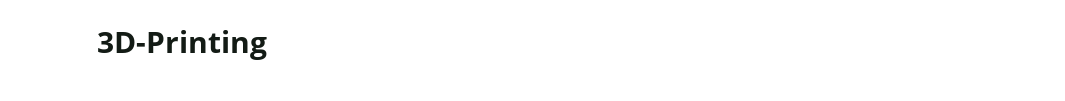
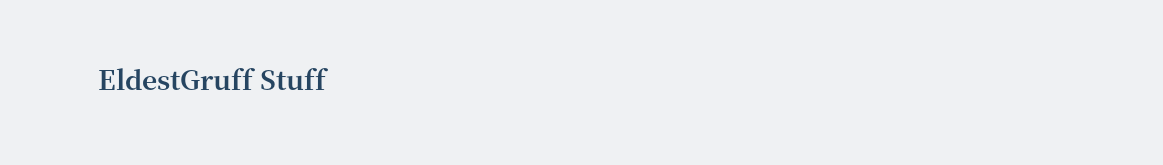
[97,30,267,60] 3D-Printing -> [98,68,329,90] EldestGruff Stuff

